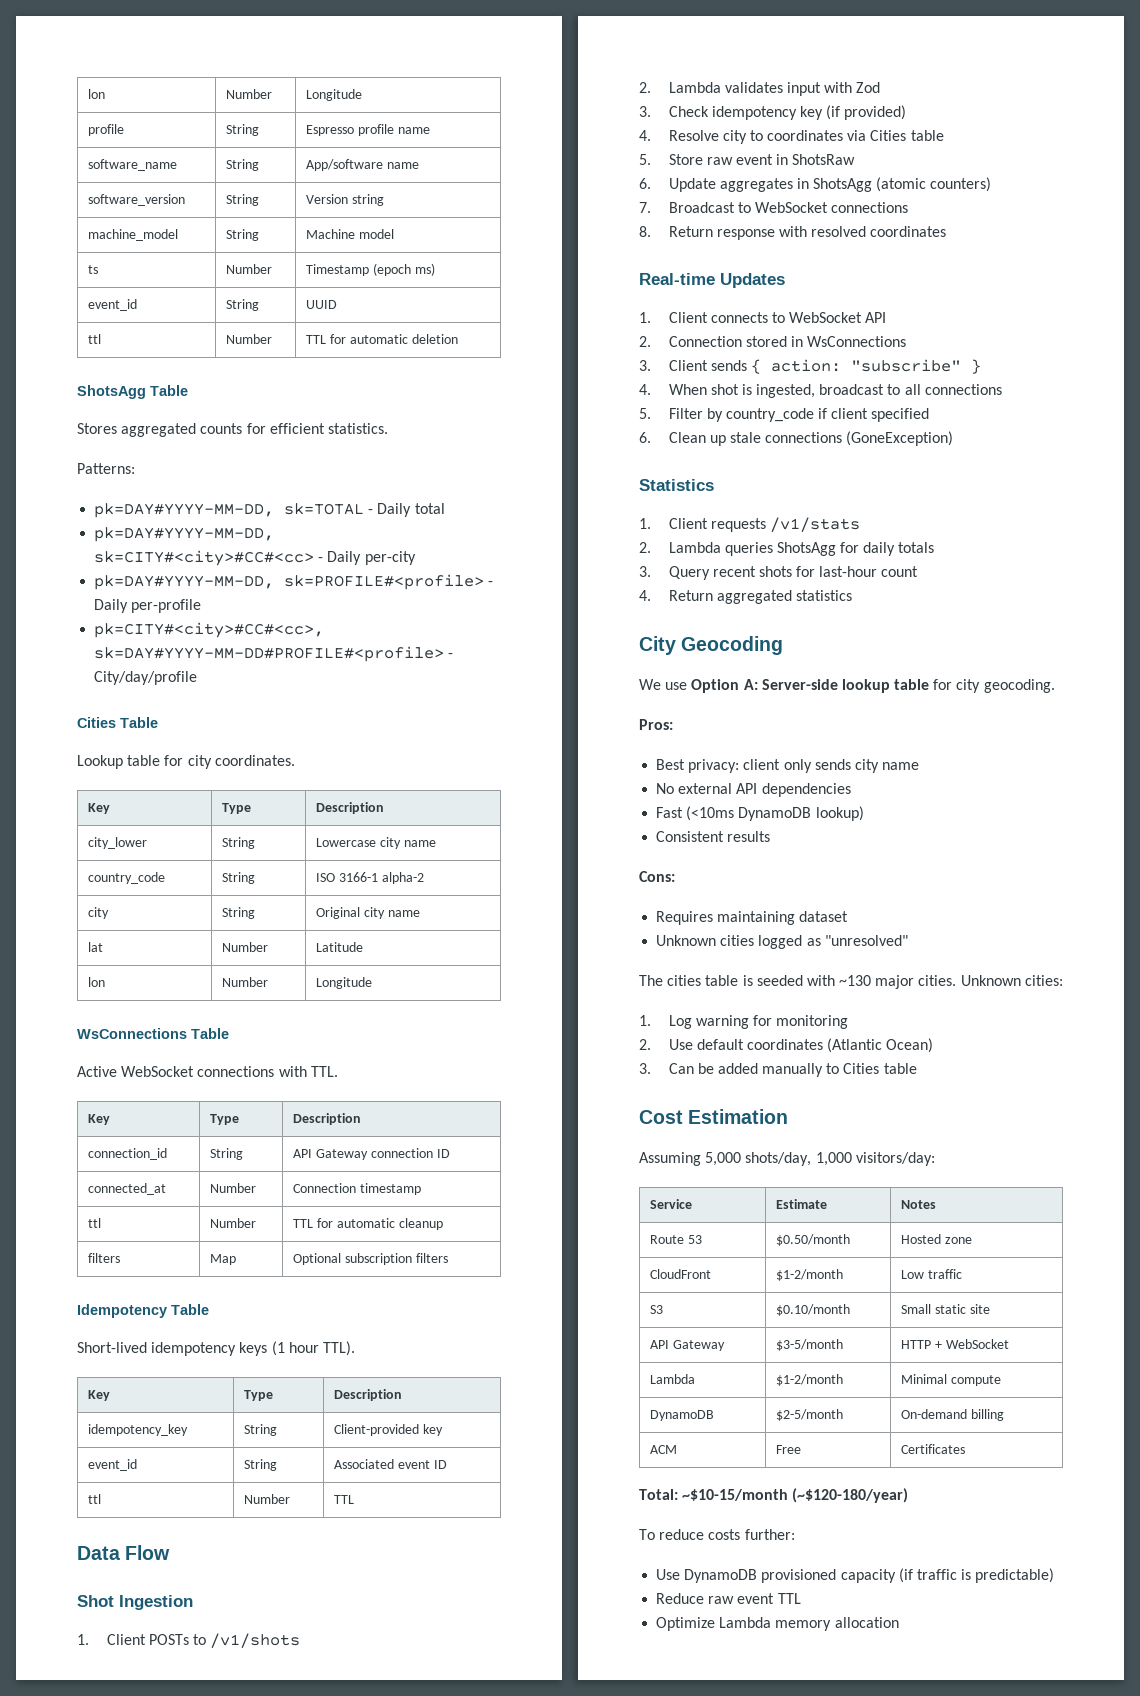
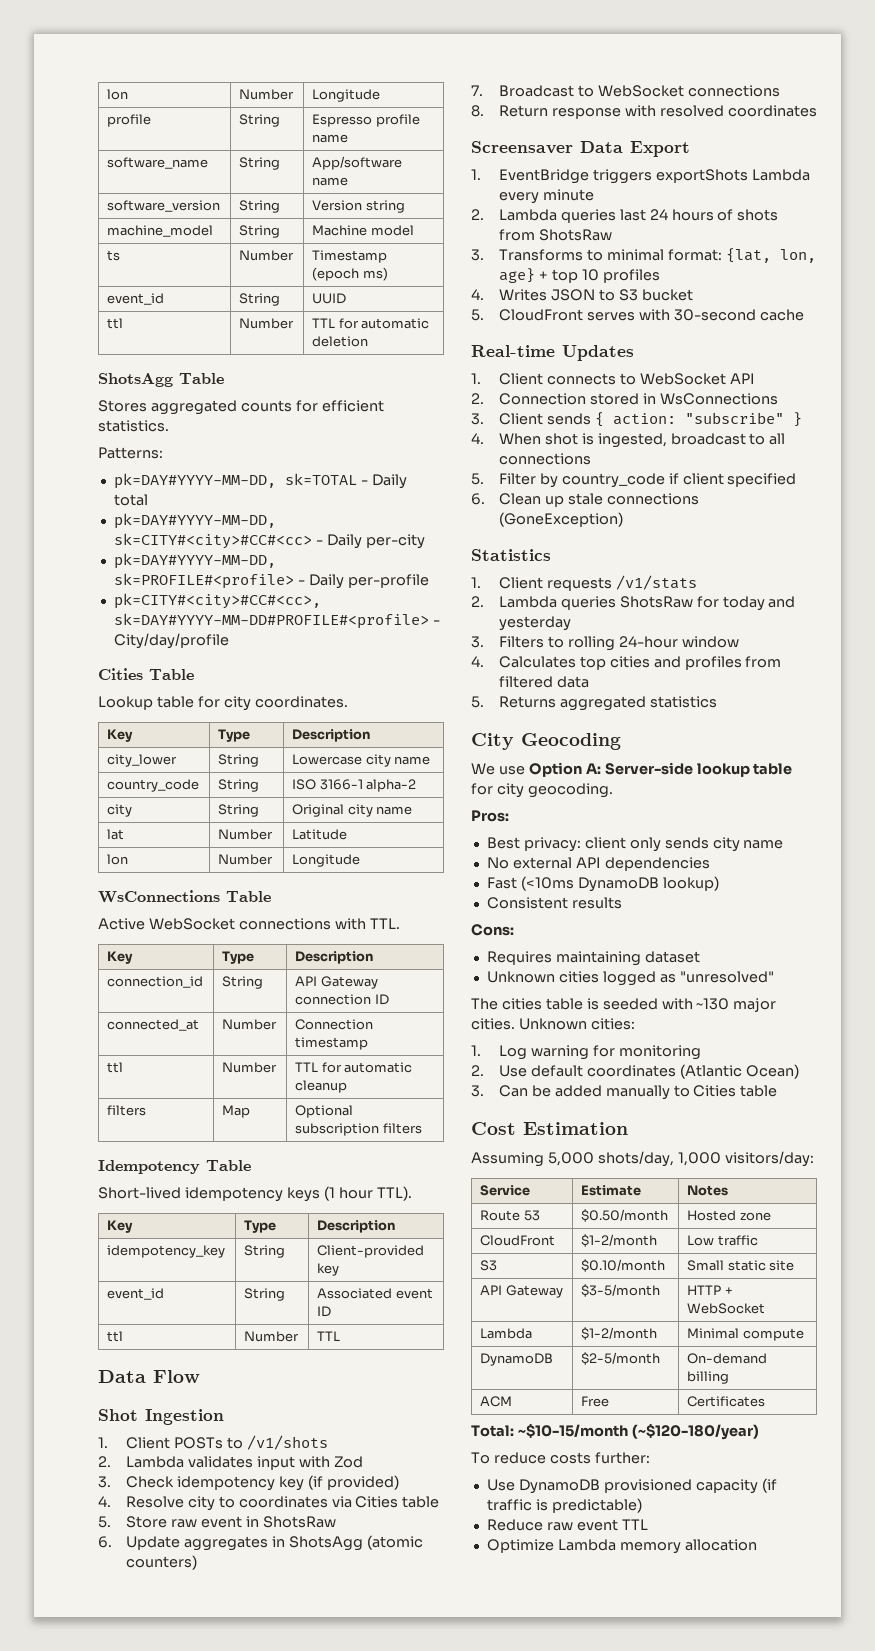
(947, 231) none -> [471,141,690,157] [471,169,810,184] [498,189,594,204] [471,209,779,223] [498,229,612,241] [471,248,816,263] [498,268,660,283] [471,289,693,301] [471,309,804,321] // Screensaver Data Export // 1. EventBridge triggers exportShots Lambda every minute // 2. Lambda queries last 24 hours of shots from ShotsRaw // 3. Transforms to minimal format: {lat, lon, age} + top 10 profiles // 4. Writes JSON to S3 bucket // 5. CloudFront serves with 30-second cache
[776,542,935,556] [639,566,919,580] [639,590,713,601] ShotsAgg for daily totals // 3. Query recent shots for last-hour count // 4. Return -> [619,596,796,611] [498,616,571,631] [471,636,739,651] [471,656,782,670] [498,676,589,688] [471,696,556,708] ShotsRaw for today and yesterday // 3. Filters to rolling 24-hour window // 4. Calculates top cities and profiles from filtered data // 5. Returns

